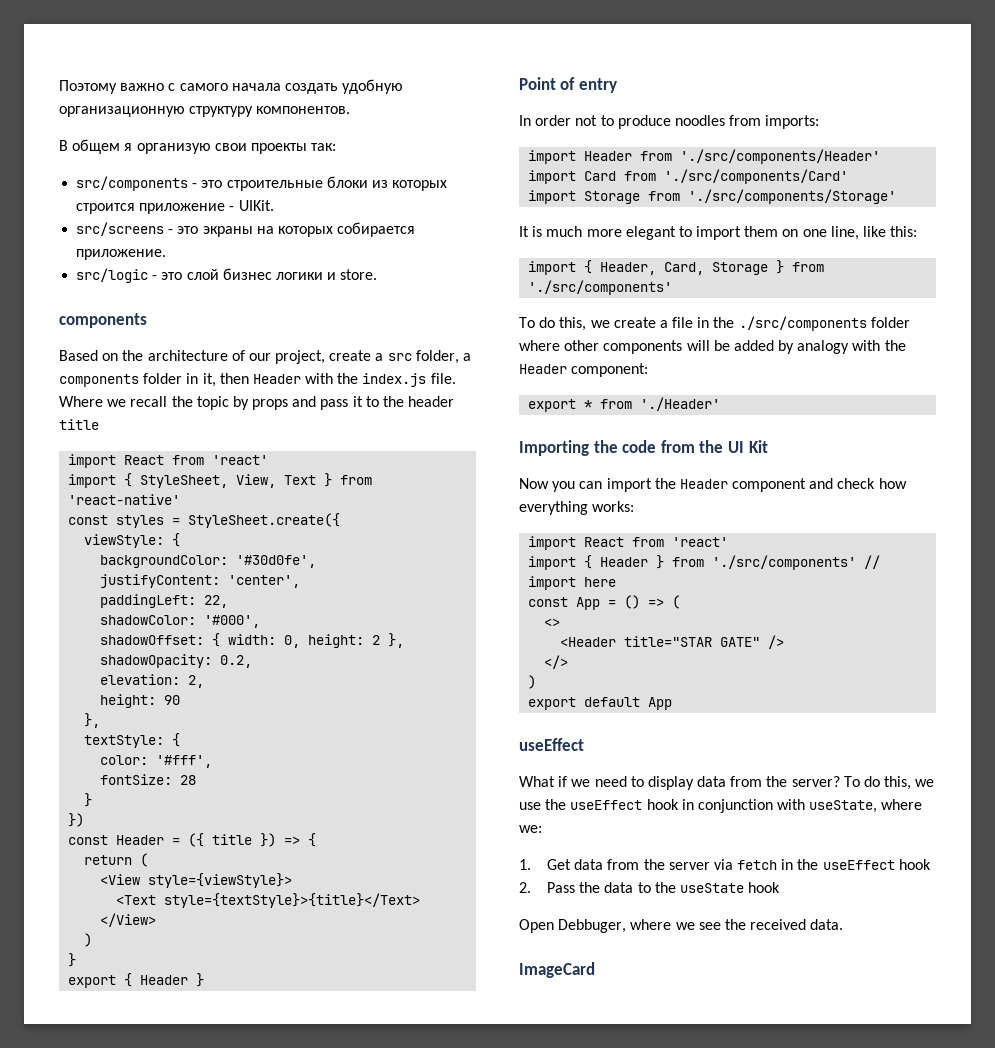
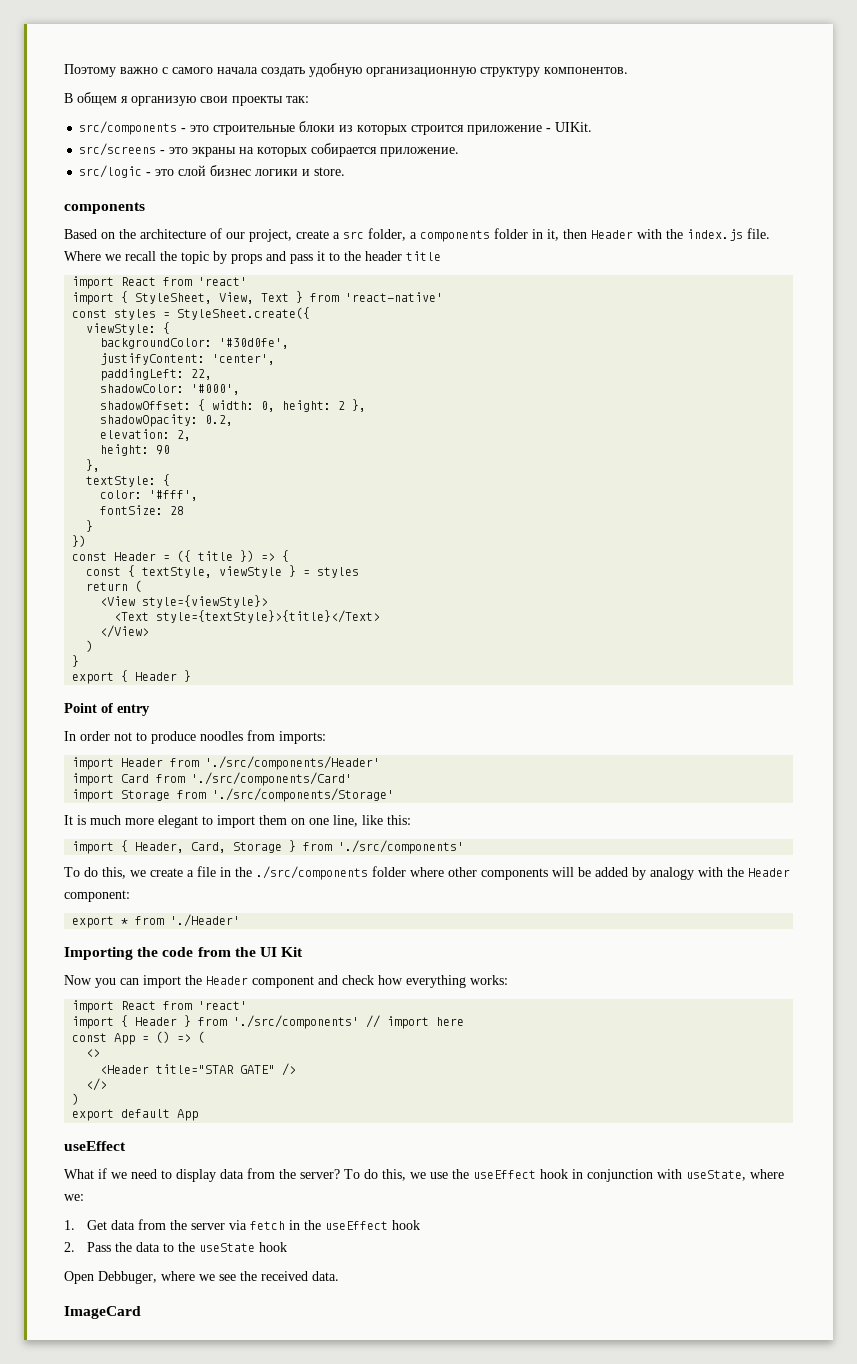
(317, 840) none -> [86,565,360,578] // const { textStyle, viewStyle } = styles

